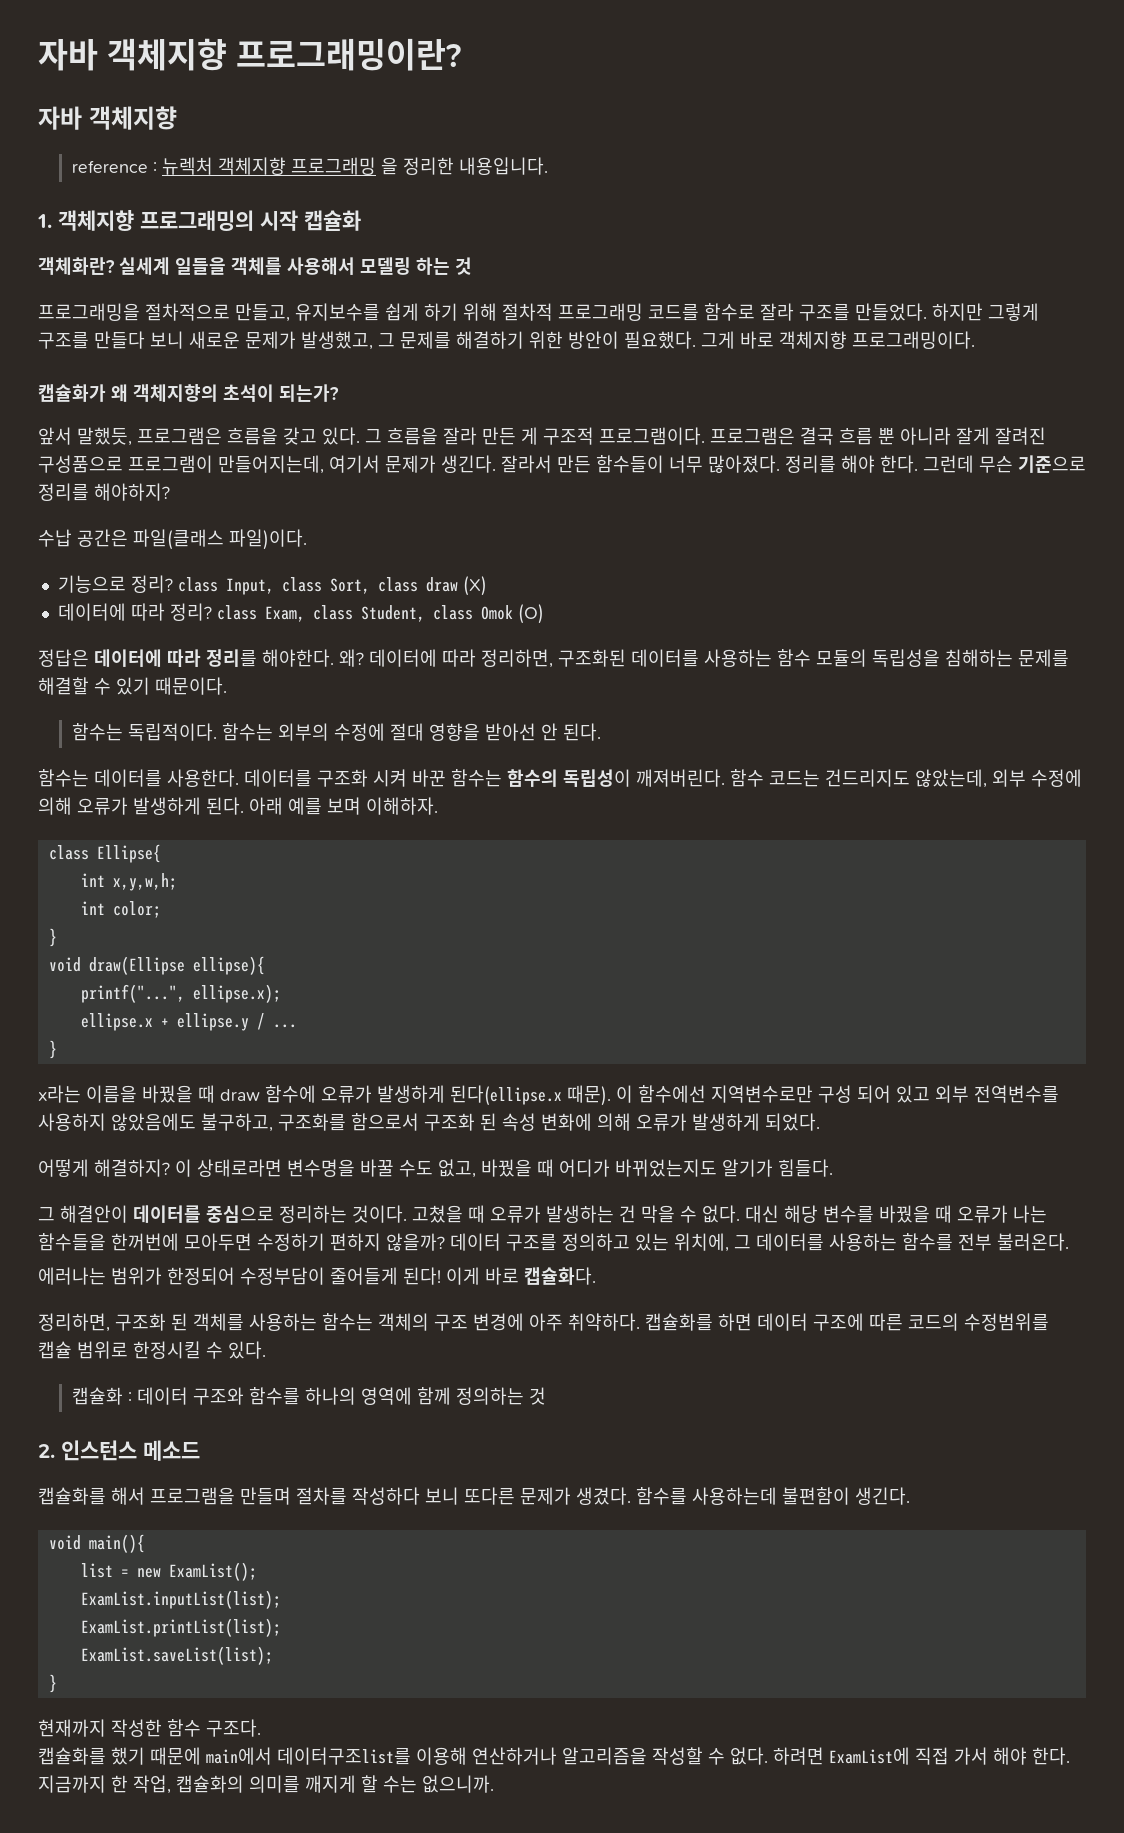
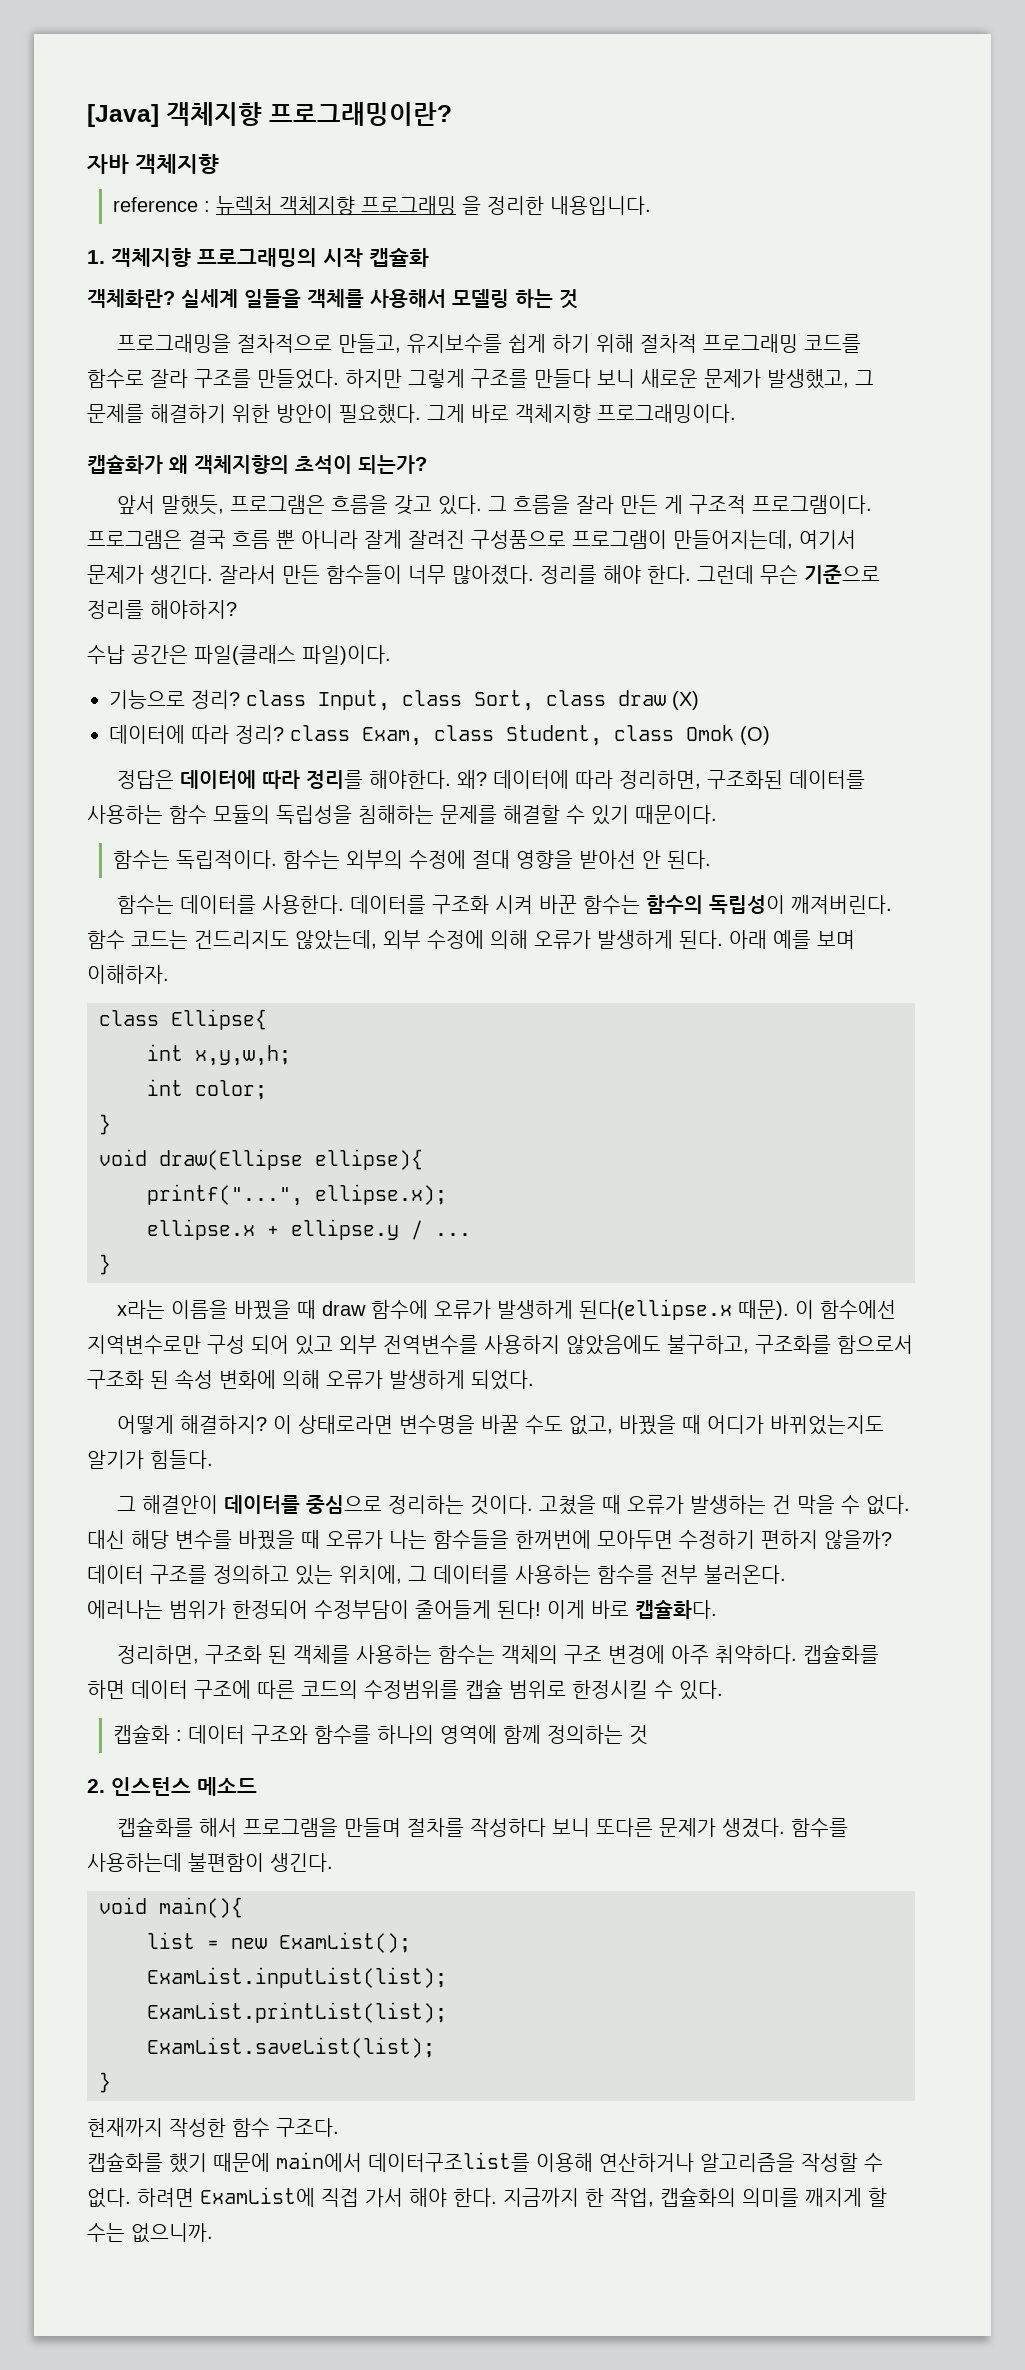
[38,38,98,71] 자바 -> [87,104,159,127] [Java]

